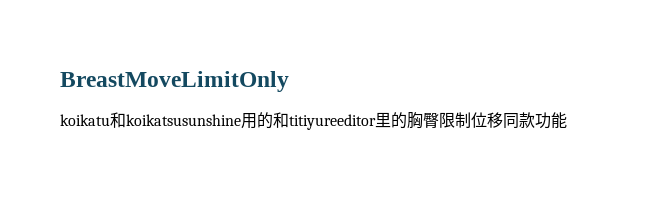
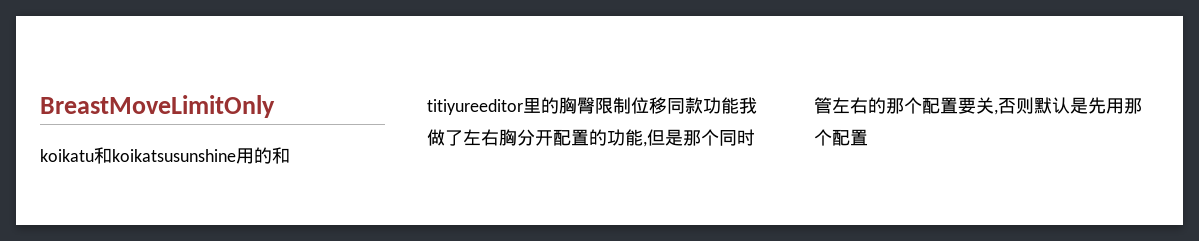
(567, 120) none -> [739,97,757,114] [427,129,755,147] [814,97,1142,115] [814,129,868,146] 我做了左右胸分开配置的功能,但是那个同时管左右的那个配置要关,否则默认是先用那个配置

